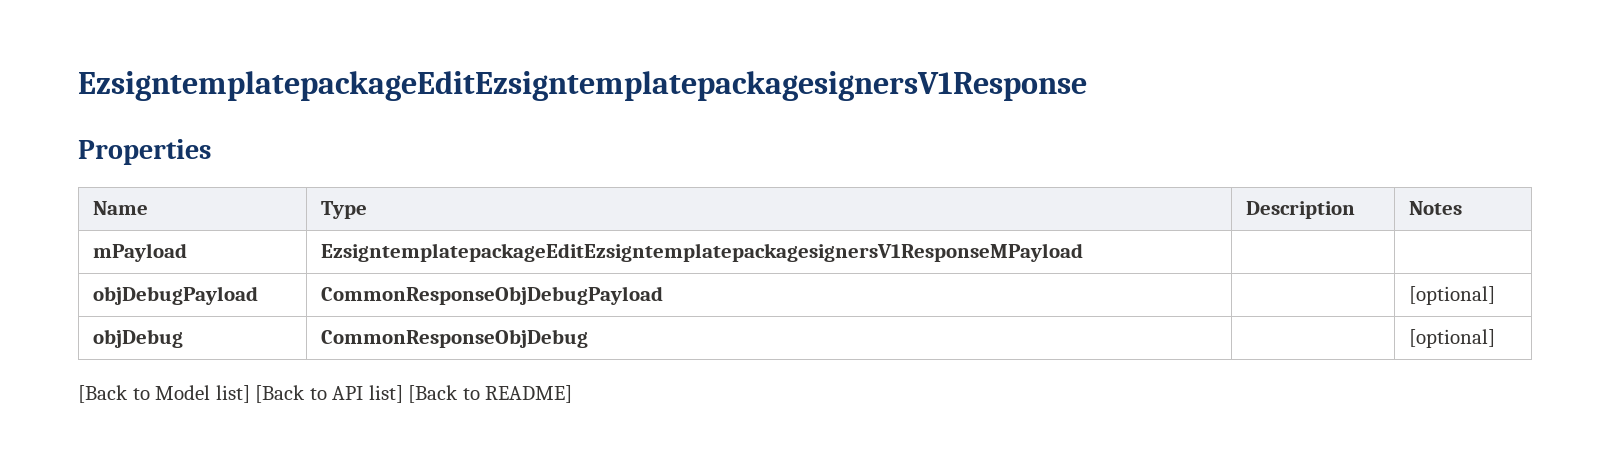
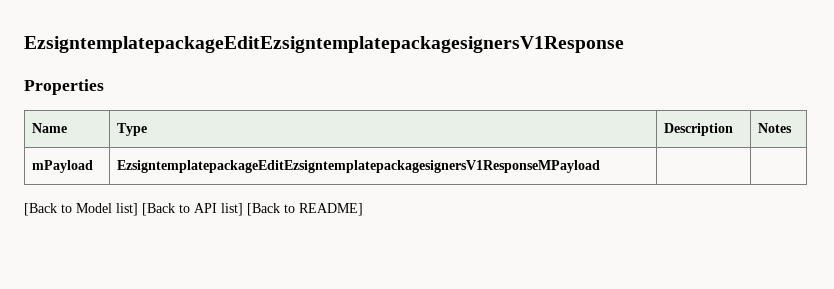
[92,286,258,305] [320,286,663,305] [1408,286,1495,305] [92,329,183,348] [320,329,588,348] [1408,329,1495,348] // objDebugPayload | CommonResponseObjDebugPayload | | [optional] // objDebug | CommonResponseObjDebug | | [optional] -> (601, 166) none

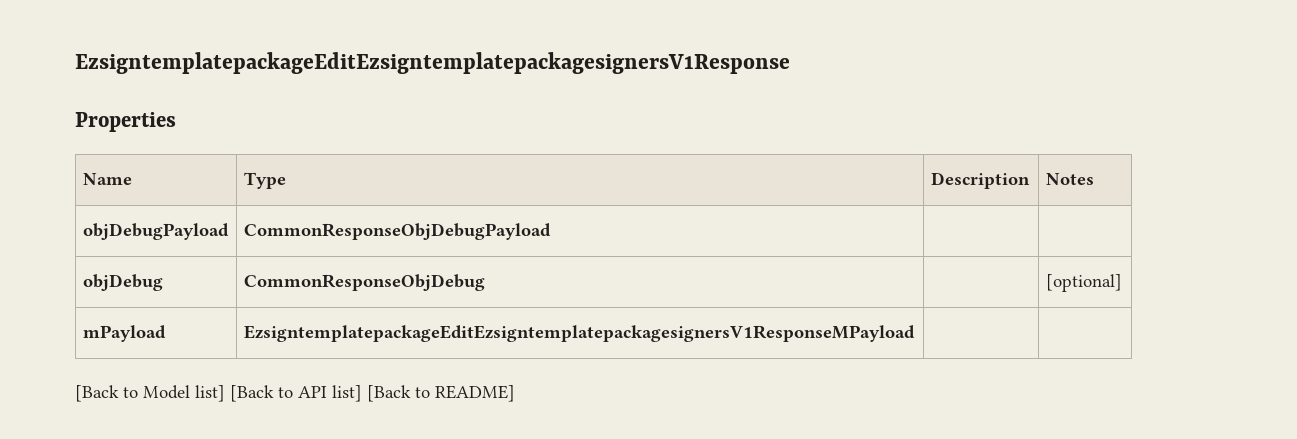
(793, 128) none -> [82,223,229,240] [243,223,551,240] [82,274,163,291] [243,274,485,291] [1045,274,1122,292] // objDebugPayload | CommonResponseObjDebugPayload | | // objDebug | CommonResponseObjDebug | | [optional]

